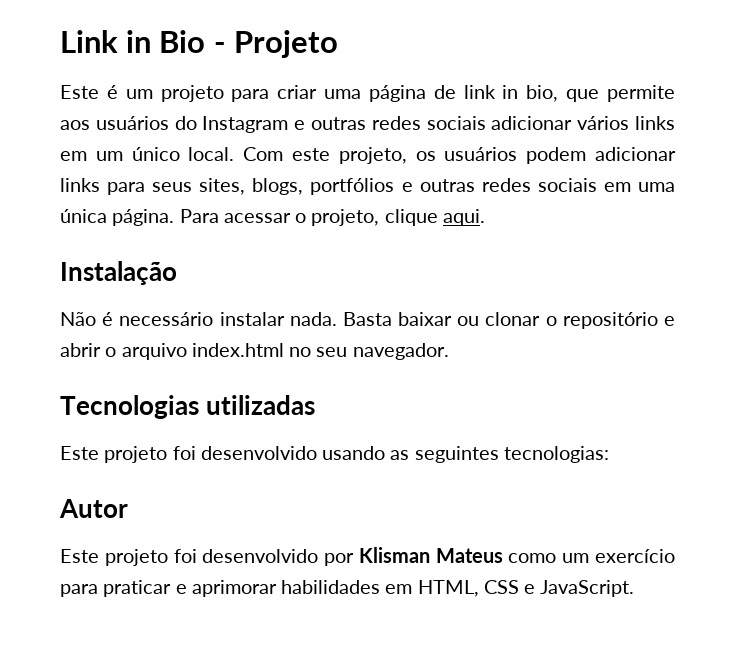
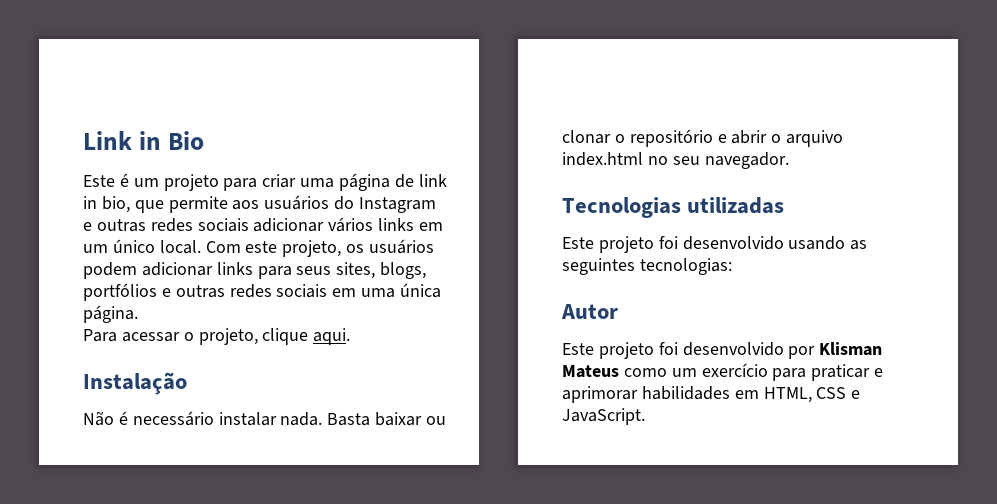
[213,30,338,58] - Projeto -> (204, 140) none
(175, 217) none -> (138, 314) //

